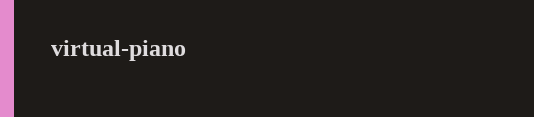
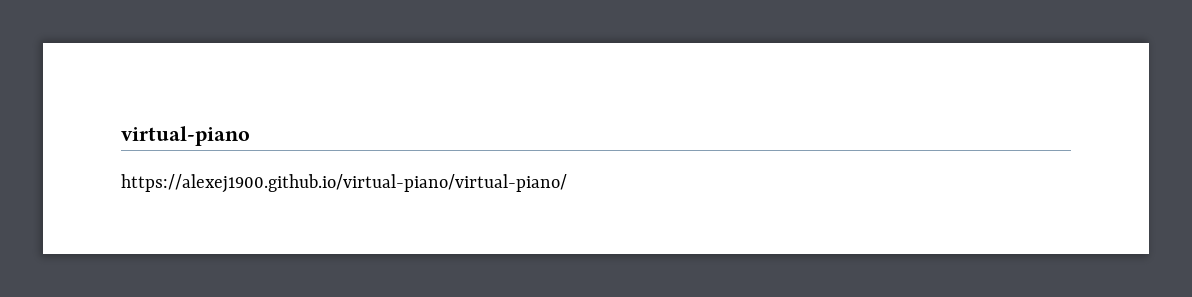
(186, 50) none -> [121,174,567,193] // https://alexej1900.github.io/virtual-piano/virtual-piano/

